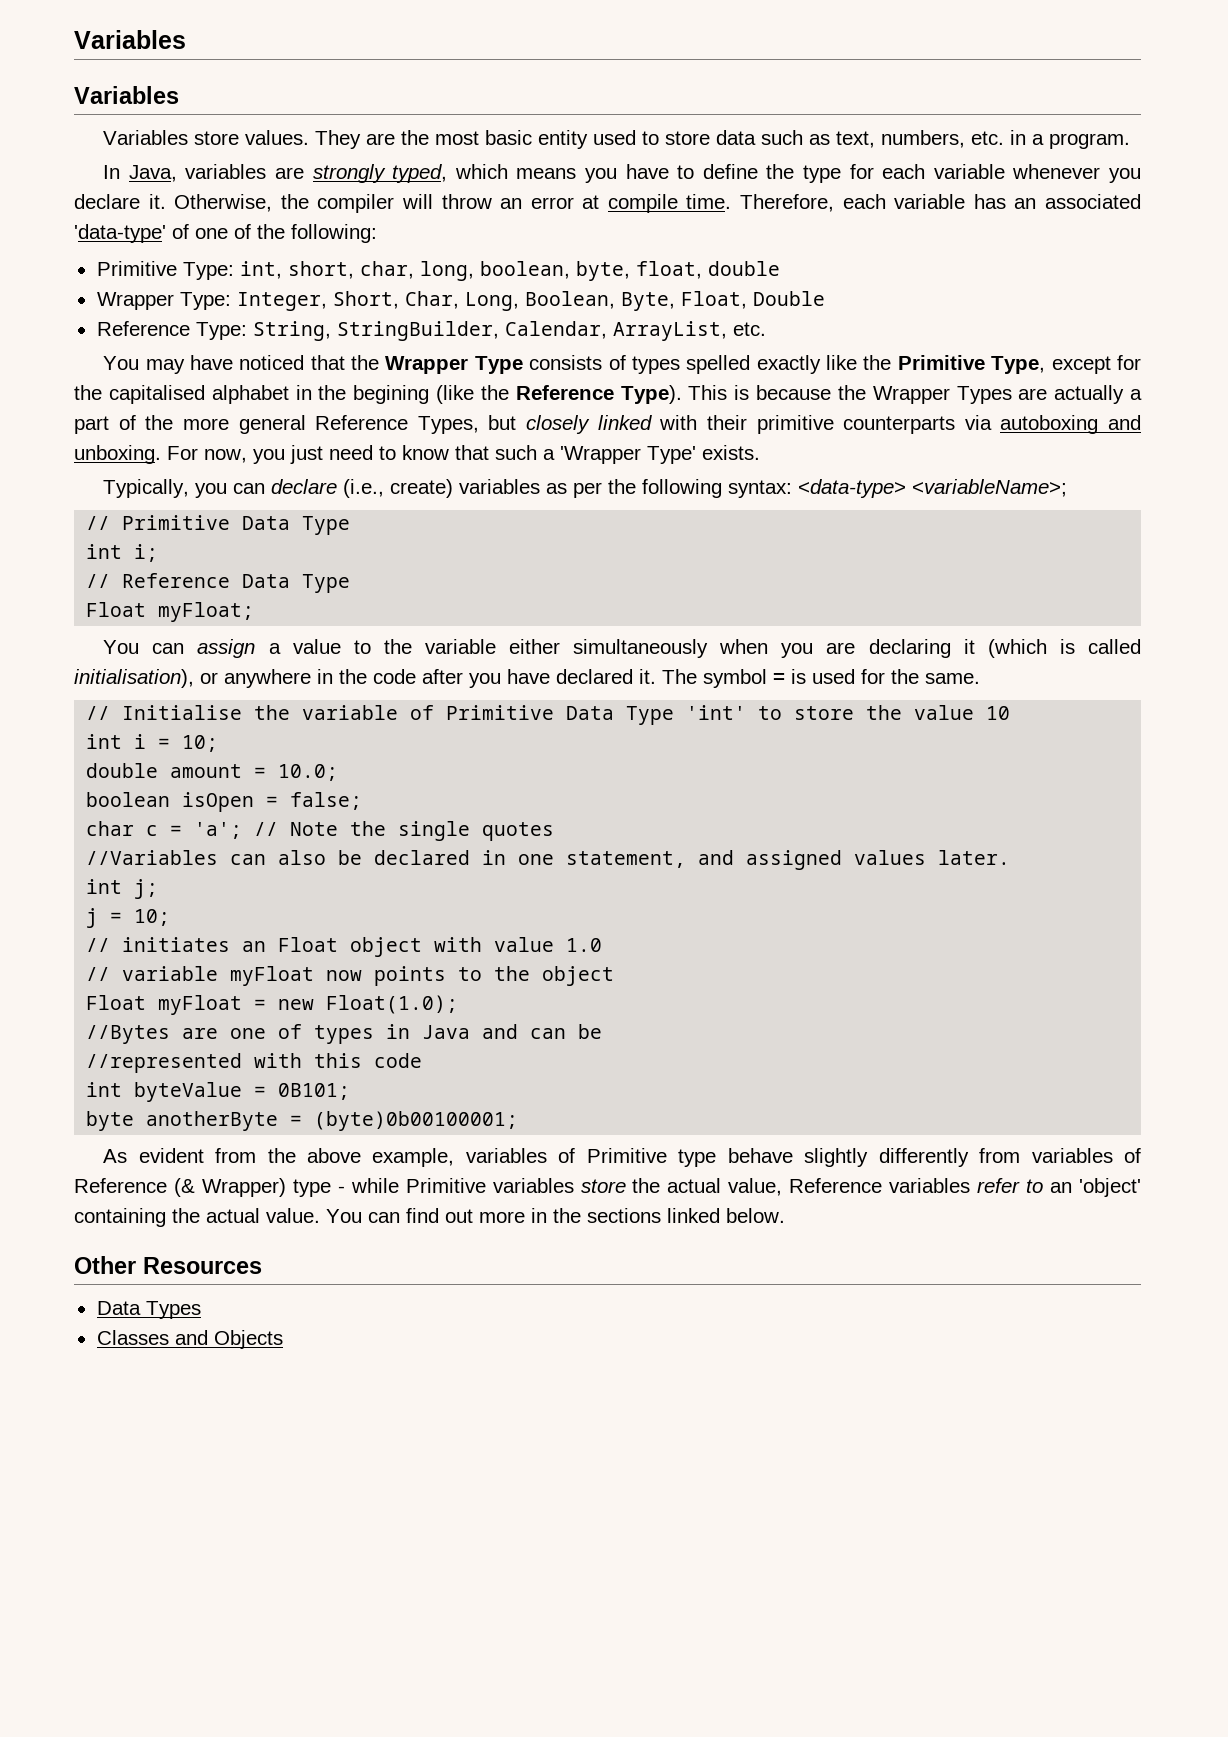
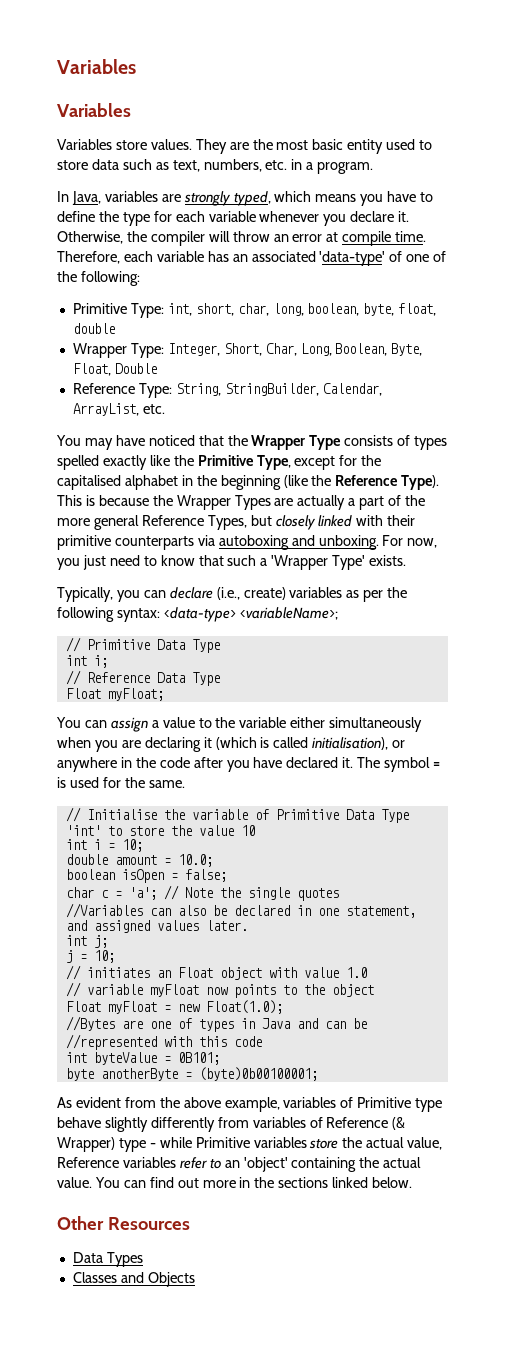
[353,385,430,404] begining -> [220,475,281,490] beginning

